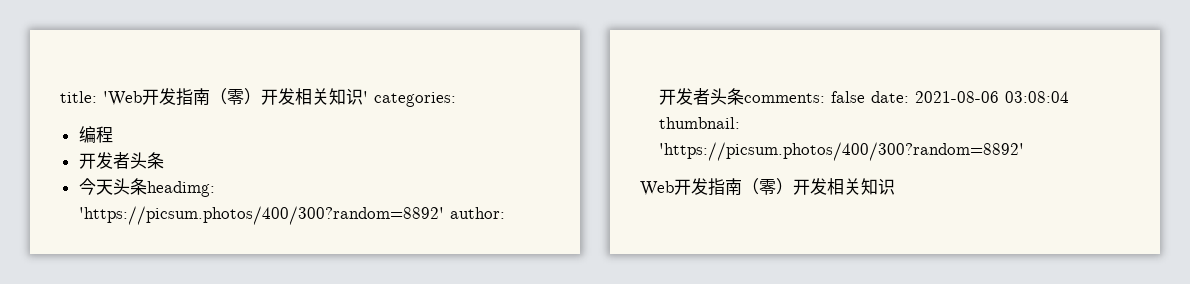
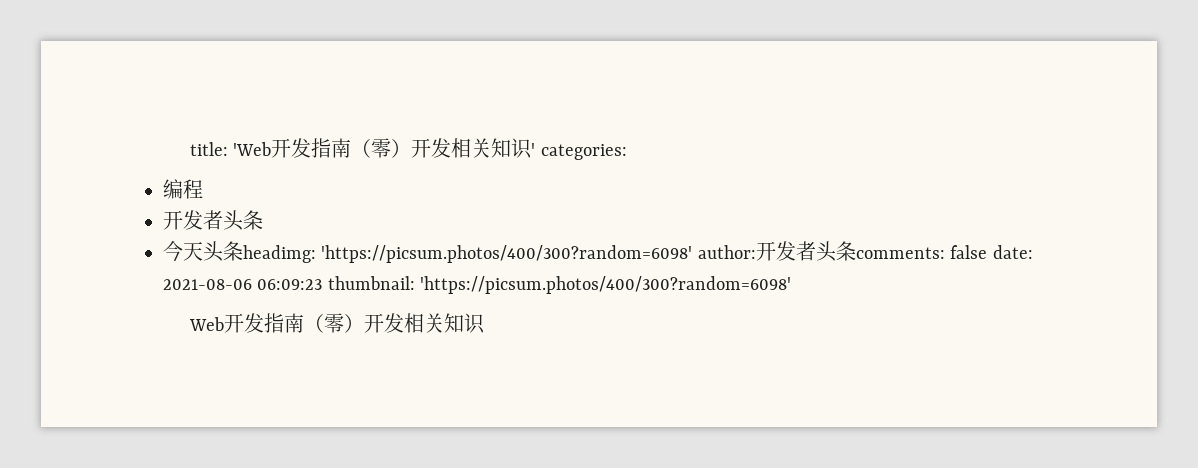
[78,206,444,225] 'https://picsum.photos/400/300?random=8892' -> [321,245,693,263] 'https://picsum.photos/400/300?random=6098'
[1004,91,1069,103] [658,117,740,129] [658,142,1024,161] 03:08:04 thumbnail: 'https://picsum.photos/400/300?random=8892' -> [257,276,792,294] 06:09:23 thumbnail: 'https://picsum.photos/400/300?random=6098'

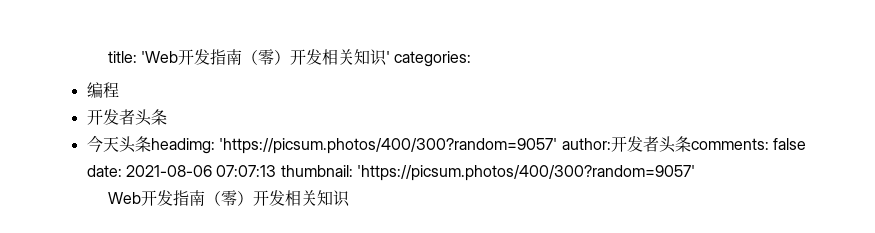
[321,245,693,263] 'https://picsum.photos/400/300?random=6098' -> [219,138,558,154] 'https://picsum.photos/400/300?random=9057'
[257,276,792,294] 06:09:23 thumbnail: 'https://picsum.photos/400/300?random=6098' -> [216,165,695,181] 07:07:13 thumbnail: 'https://picsum.photos/400/300?random=9057'

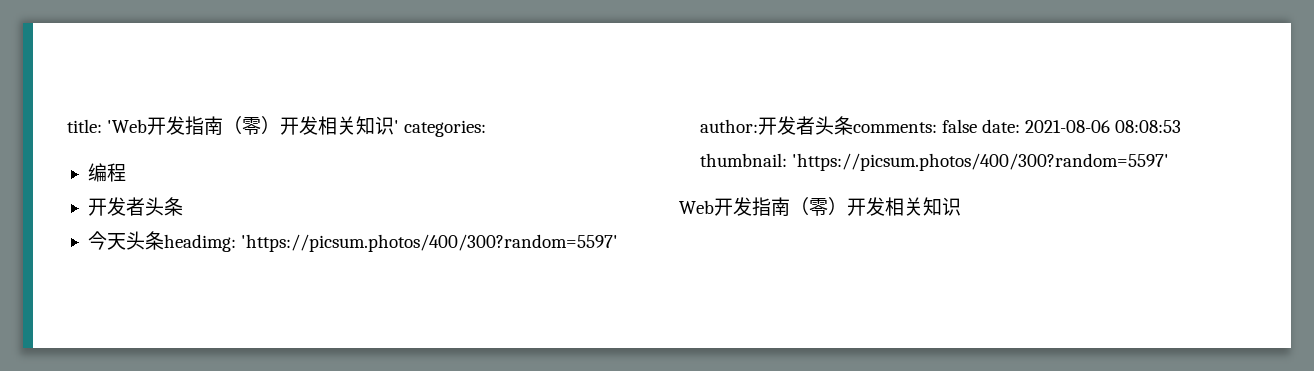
[219,138,558,154] 'https://picsum.photos/400/300?random=9057' -> [241,234,619,252] 'https://picsum.photos/400/300?random=5597'
[216,165,695,181] 07:07:13 thumbnail: 'https://picsum.photos/400/300?random=9057' -> [1115,120,1182,133] [699,153,1170,171] 08:08:53 thumbnail: 'https://picsum.photos/400/300?random=5597'

